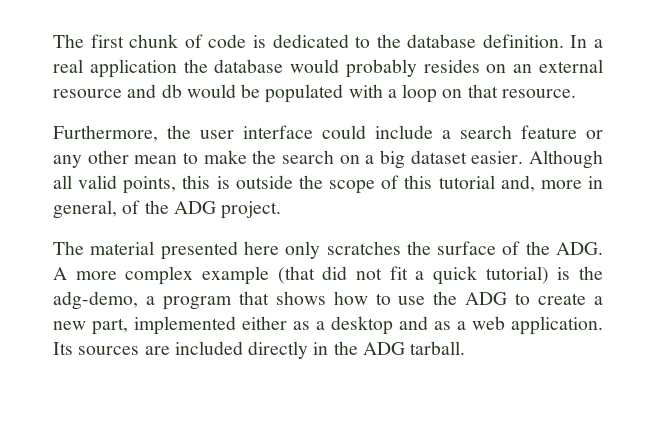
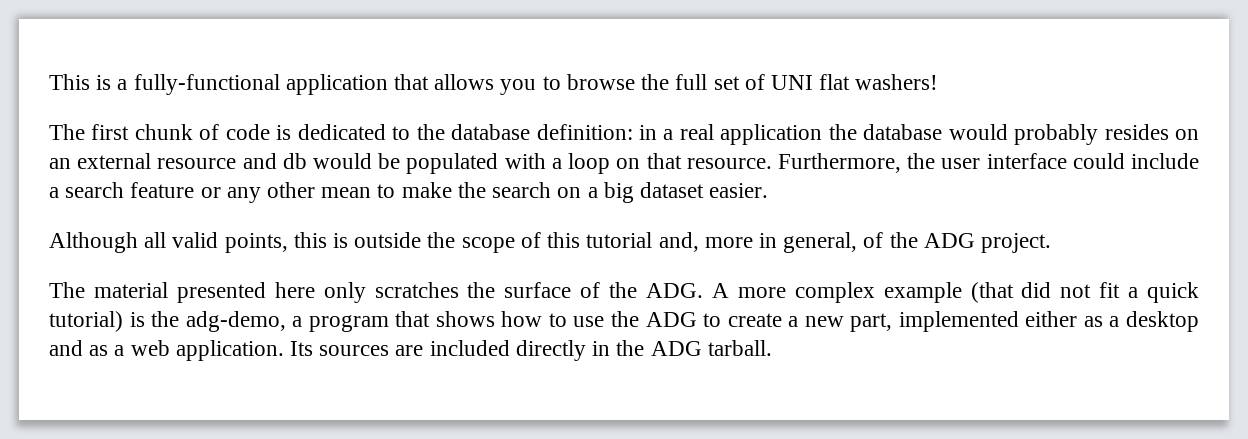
(53, 41) none -> [49,74,939,95] This is a fully-functional application that allows you to browse the full set of UNI flat washers! //
[482,34,588,48] definition. In -> [536,124,657,140] definition: in
(576, 93) // -> (772, 163) none
(524, 157) none -> (769, 190) //

